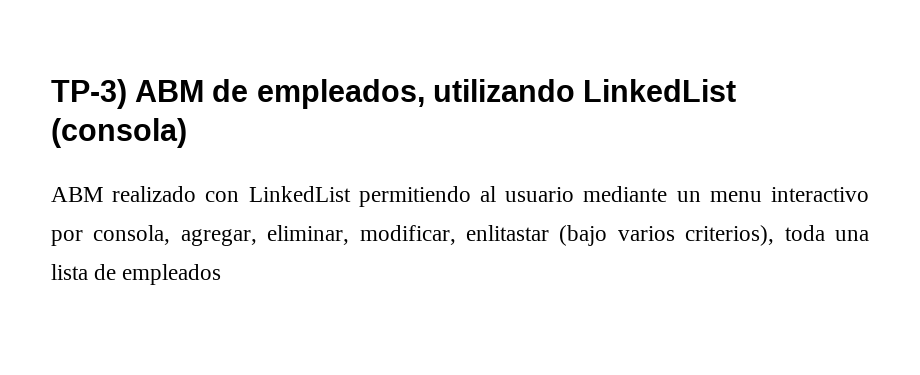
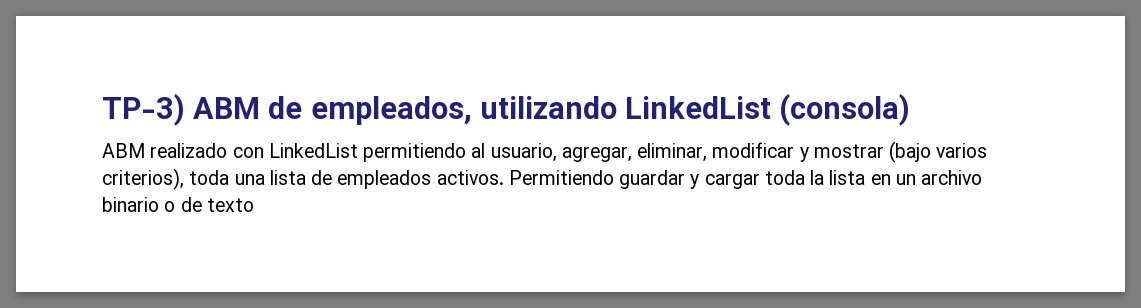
[505,186,870,202] [51,225,549,246] usuario mediante un menu interactivo por consola, agregar, eliminar, modificar, enlitastar -> [490,142,884,162] usuario, agregar, eliminar, modificar y mostrar
(222, 274) none -> [436,170,983,189] [102,197,254,212] activos. Permitiendo guardar y cargar toda la lista en un archivo binario o de texto

